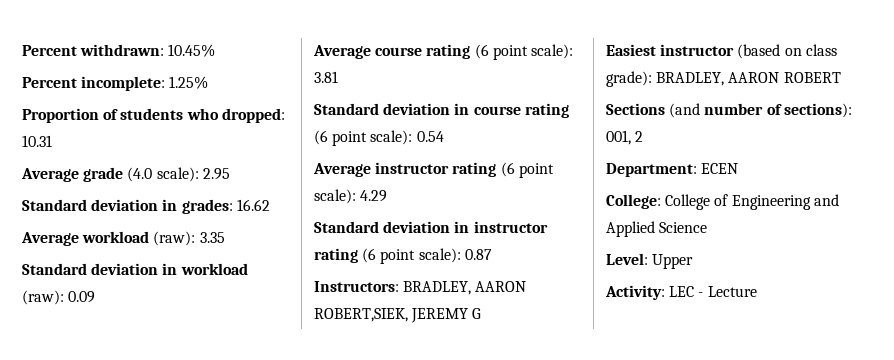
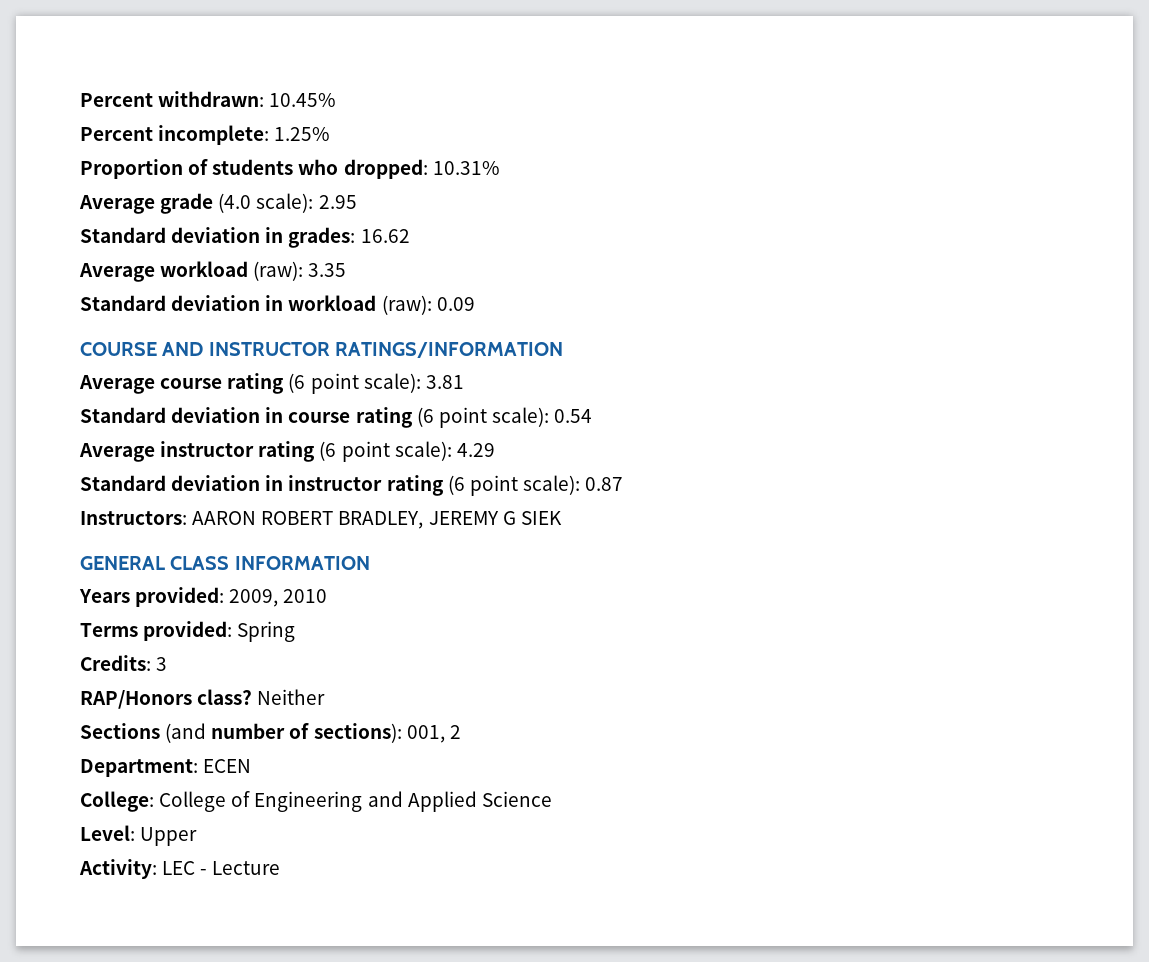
[22,135,52,147] 10.31 -> [432,161,500,175] 10.31%
(96, 297) none -> [80,342,564,358] // COURSE AND INSTRUCTOR RATINGS/INFORMATION
[403,281,527,295] [314,308,408,322] BRADLEY, AARON ROBERT,SIEK, -> [192,511,424,529] AARON ROBERT BRADLEY,
[606,44,837,59] [606,71,841,87] // Easiest instructor (based on class grade): BRADLEY, AARON ROBERT -> [520,511,562,525] [80,556,370,570] [79,587,328,607] [80,621,296,642] [80,655,168,671] [80,689,326,709] SIEK // GENERAL CLASS INFORMATION // Years provided: 2009, 2010 // Terms provided: Spring // Credits: 3 // RAP/Honors class? Neither

